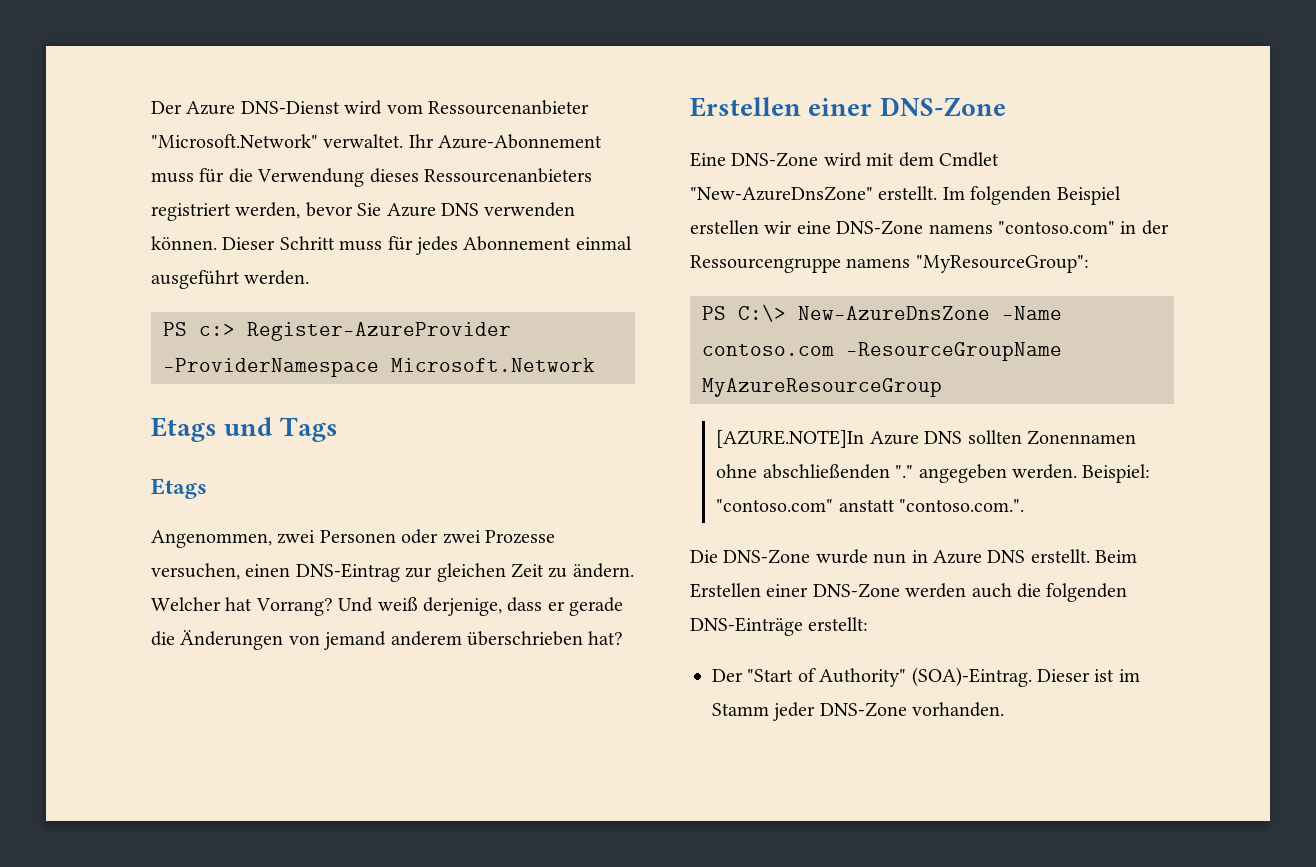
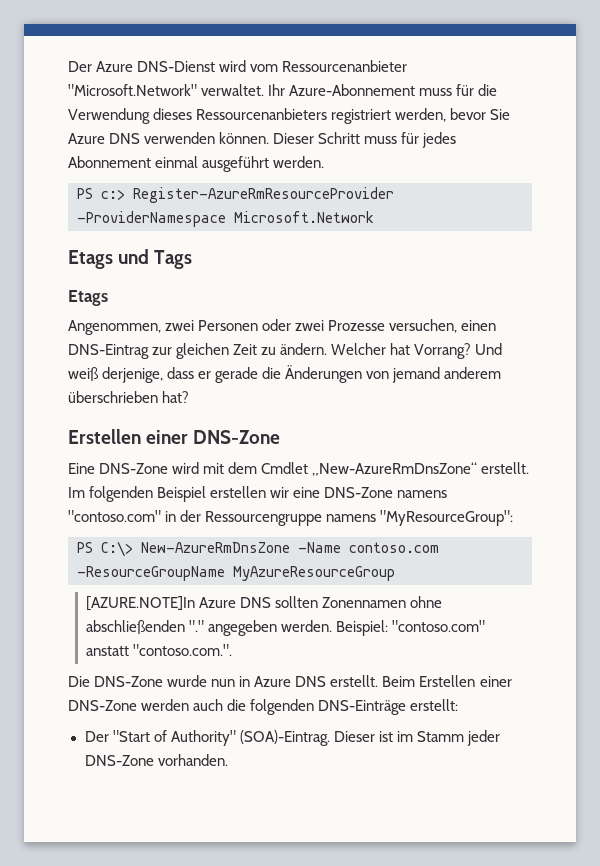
[247,322,511,341] Register-AzureProvider -> [133,187,394,203] Register-AzureRmResourceProvider
[690,186,873,201] "New-AzureDnsZone" -> [312,462,478,476] „New-AzureRmDnsZone“
[798,306,990,320] New-AzureDnsZone -> [141,542,290,553] New-AzureRmDnsZone

